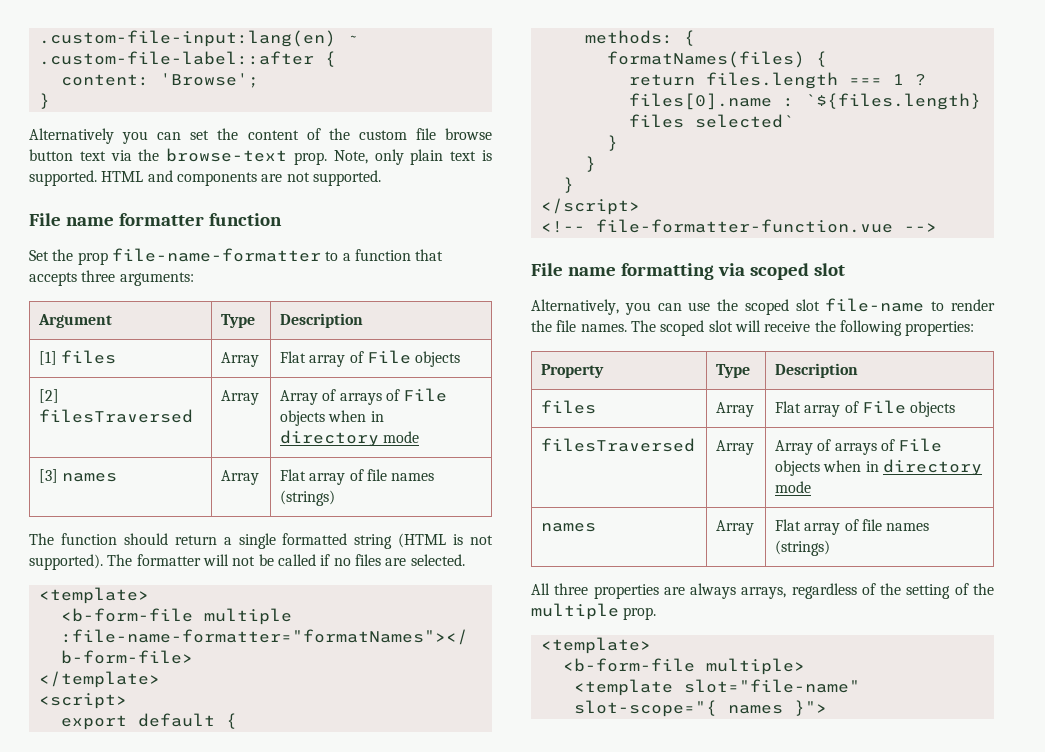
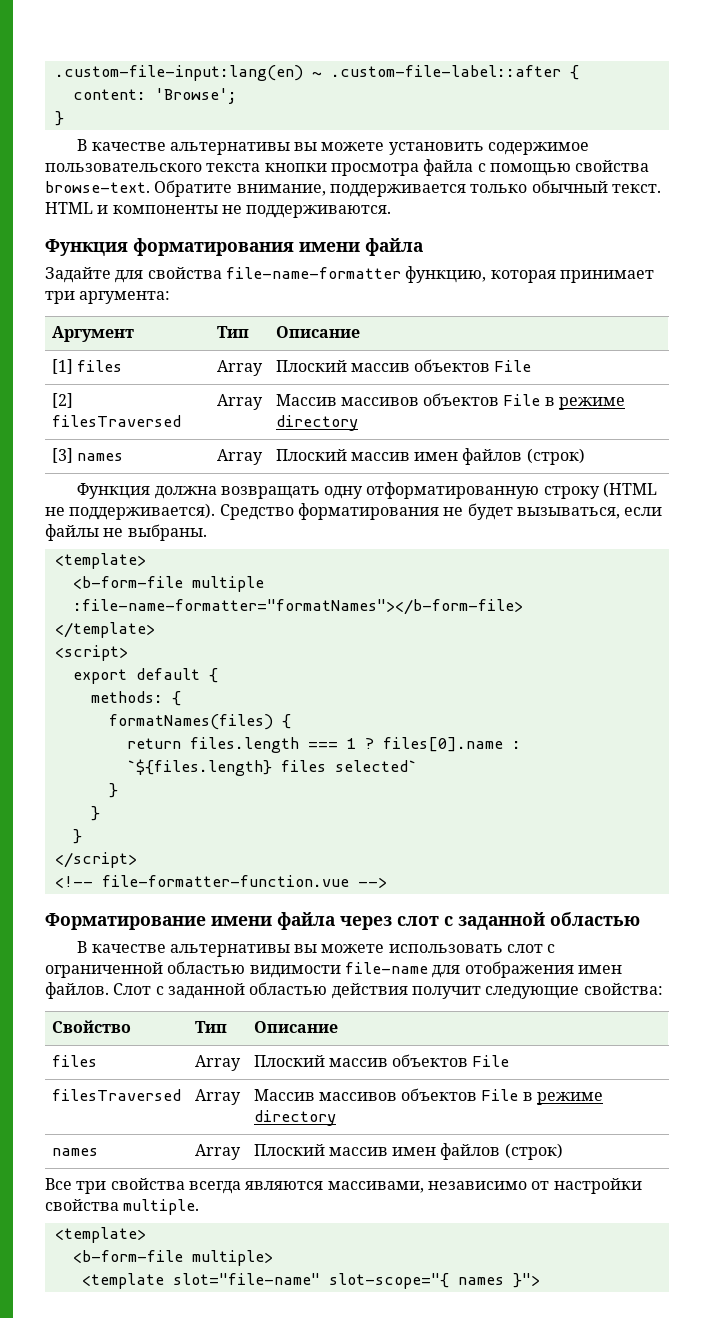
[29,128,493,144] [29,148,493,165] [29,170,381,186] [29,213,282,226] [29,248,444,265] [29,270,194,286] [38,314,113,328] [221,314,256,328] [280,313,364,328] Alternatively you can set the content of the custom file browse button text via the browse-text prop. Note, only plain text is supported. HTML and components are not supported. // File name formatter function // Set the prop file-name-formatter to a function that accepts three arguments: // Argument | Type | Description -> [77,139,590,155] [45,159,650,176] [45,180,661,197] [45,202,392,218] [45,238,423,256] [45,266,654,283] [45,291,171,304] [51,326,134,342] [216,326,249,338] [275,326,360,338] В качестве альтернативы вы можете установить содержимое пользовательского текста кнопки просмотра файла с помощью свойства browse-text. Обратите внимание, поддерживается только обычный текст. HTML и компоненты не поддерживаются. // Функция форматирования имени файла // Задайте для свойства file-name-formatter функцию, которая принимает три аргумента: // Аргумент | Тип | Описание
[280,350,461,367] Flat array of File objects -> [275,359,532,372] Плоский массив объектов File
[280,388,448,405] [280,410,384,426] [280,430,420,447] Array of arrays of File objects when in directory mode -> [275,393,626,410] [275,415,358,431] Массив массивов объектов File в режиме directory
[280,469,435,485] [280,490,336,506] [29,533,493,549] [29,554,465,570] Flat array of file names (strings) // The function should return a single formatted string (HTML is not supported). The formatter will not be called if no files are selected. -> [275,448,585,465] [77,482,658,499] [45,503,663,520] [45,524,207,541] Плоский массив имен файлов (строк) // Функция должна возвращать одну отформатированную строку (HTML не поддерживается). Средство форматирования не будет вызываться, если файлы не выбраны.
[531,263,845,280] [531,298,995,315] [531,320,975,336] [541,364,605,378] [716,364,751,378] [775,363,859,378] [541,400,597,414] [716,402,755,417] [775,400,956,417] [541,438,696,452] [716,440,755,455] [775,438,943,455] [775,459,983,476] [775,481,812,493] [541,523,597,532] [716,520,755,535] [775,519,930,535] [775,540,831,556] [531,583,994,599] [531,603,657,620] File name formatting via scoped slot // Alternatively, you can use the scoped slot file-name to render the file names. The scoped slot will receive the following properties: // Property | Type | Description // files | Array | Flat array of File objects // filesTraversed | Array | Array of arrays of File objects when in directory mode // names | Array | Flat array of file names (strings) // All three properties are always arrays, regardless of the setting of the multiple prop. -> [45,912,640,930] [77,941,556,957] [45,961,622,978] [45,982,663,999] [51,1020,131,1033] [194,1021,227,1033] [253,1021,338,1033] [51,1055,97,1067] [194,1055,241,1071] [253,1054,510,1067] [51,1089,181,1101] [194,1089,241,1105] [253,1088,604,1105] [253,1110,336,1126] [51,1148,98,1156] [194,1144,241,1160] [253,1143,563,1160] [45,1178,642,1194] [45,1199,200,1215] Форматирование имени файла через слот с заданной областью // В качестве альтернативы вы можете использовать слот с ограниченной областью видимости file-name для отображения имен файлов. Слот с заданной областью действия получит следующие свойства: // Свойство | Тип | Описание // files | Array | Плоский массив объектов File // filesTraversed | Array | Массив массивов объектов File в режиме directory // names | Array | Плоский массив имен файлов (строк) // Все три свойства всегда являются массивами, независимо от настройки свойства multiple.

